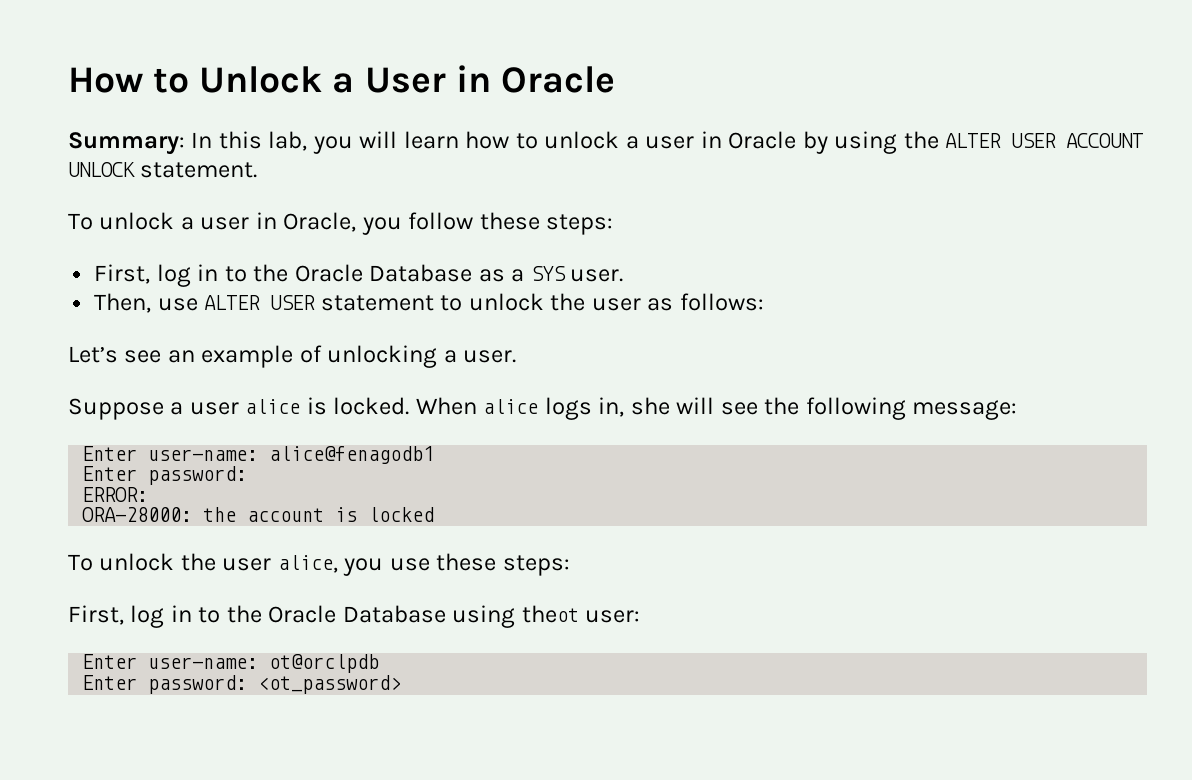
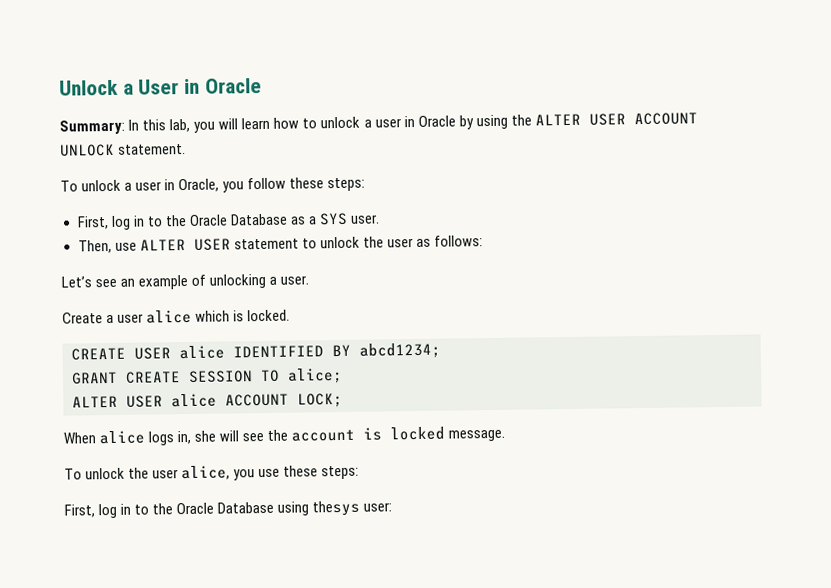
[68,67,190,93] How to -> (59, 87) none
[68,398,164,420] Suppose -> [62,312,103,324] Create
(301, 406) none -> [195,310,231,322] which
(410, 406) none -> [71,342,441,361] [71,367,343,385] [72,392,343,408] // CREATE USER alice IDENTIFIED BY abcd1234; // GRANT CREATE SESSION TO alice; // ALTER USER alice ACCOUNT LOCK; //
[805,397,1018,420] [82,446,435,464] [82,466,248,485] [82,487,149,502] [82,507,237,522] following message: // Enter user-name: alice@fenagodb1 // Enter password: // ERROR: // ORA-28000: the -> (289, 435) none
(435, 514) none -> [448,429,506,442] message.
[521,605,579,623] theot -> [312,500,361,517] thesys
[82,654,380,673] [82,675,402,694] // Enter user-name: ot@orclpdb // Enter password: <ot_password> -> (393, 507) none

